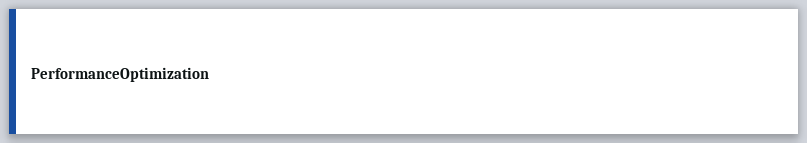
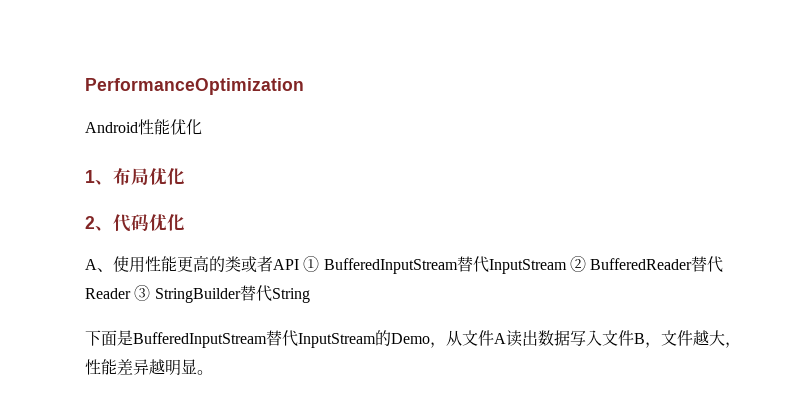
(209, 74) none -> [85,119,202,135] [85,168,185,185] [85,214,185,232] [85,255,724,274] [85,285,310,303] [85,330,741,348] [85,359,213,376] // Android性能优化 // 1、布局优化 // 2、代码优化 // A、使用性能更高的类或者API ① BufferedInputStream替代InputStream ② BufferedReader替代Reader ③ StringBuilder替代String // 下面是BufferedInputStream替代InputStream的Demo，从文件A读出数据写入文件B，文件越大，性能差异越明显。

